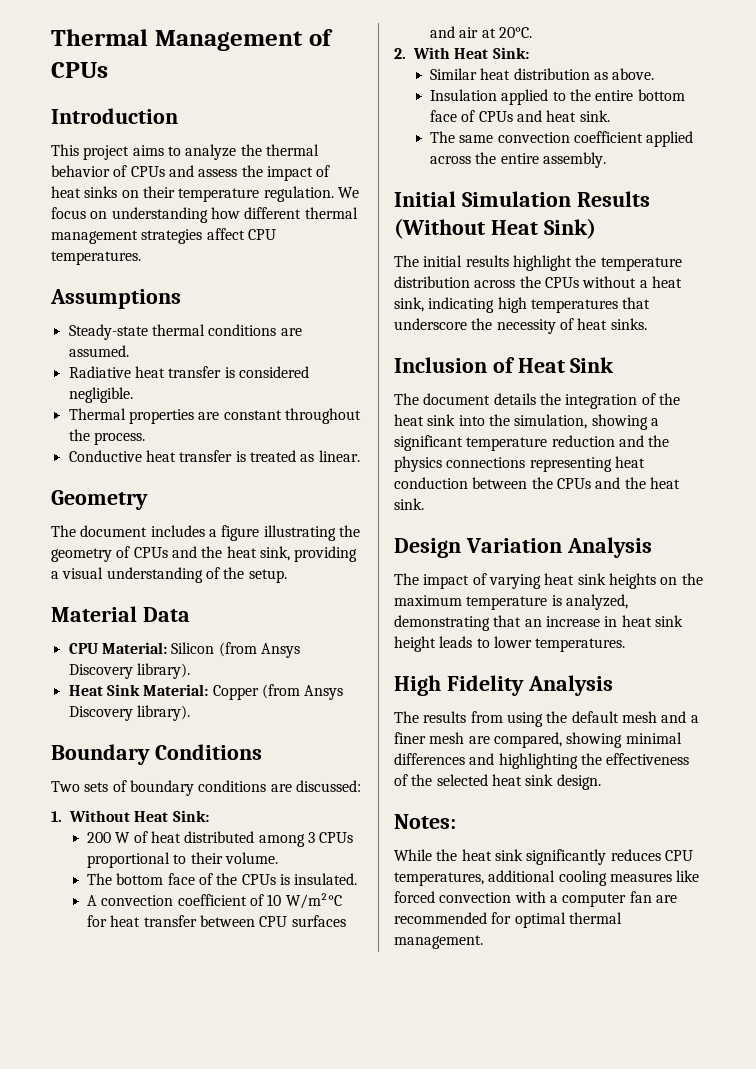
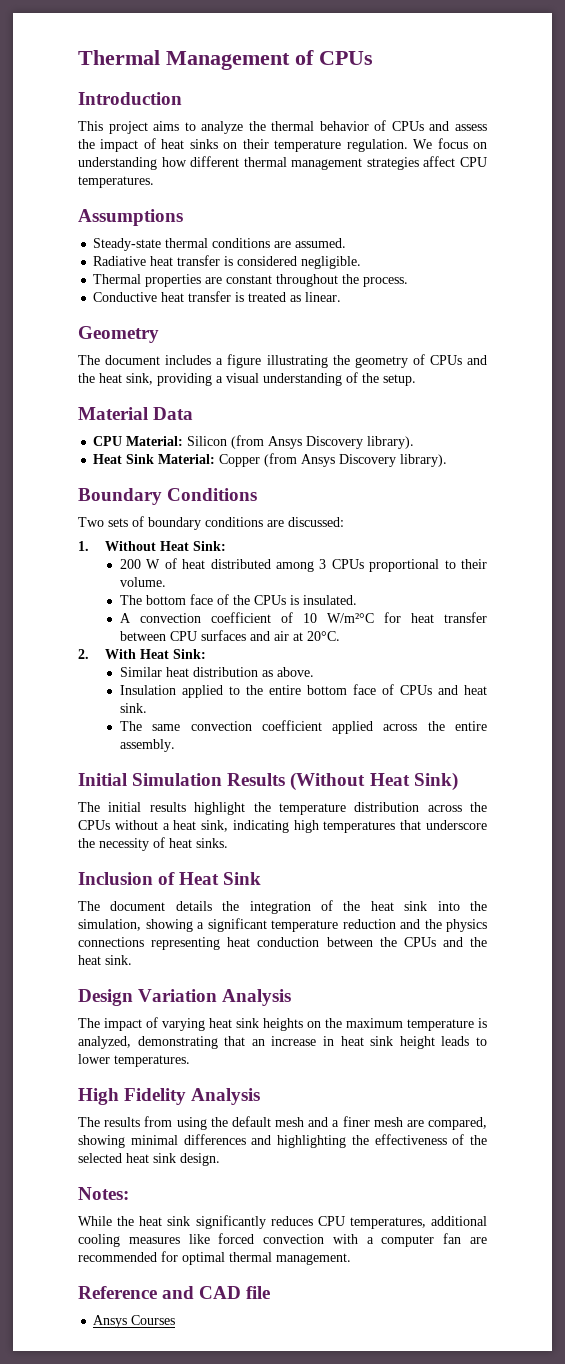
(483, 942) none -> [78,1286,271,1299] [93,1315,176,1328] // Reference and CAD file // Ansys Courses

